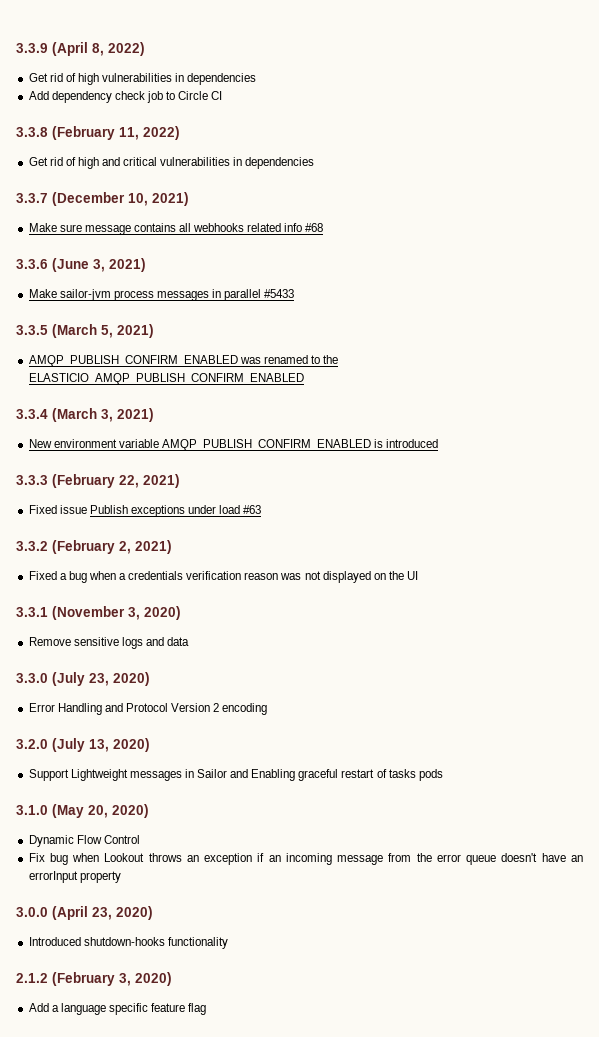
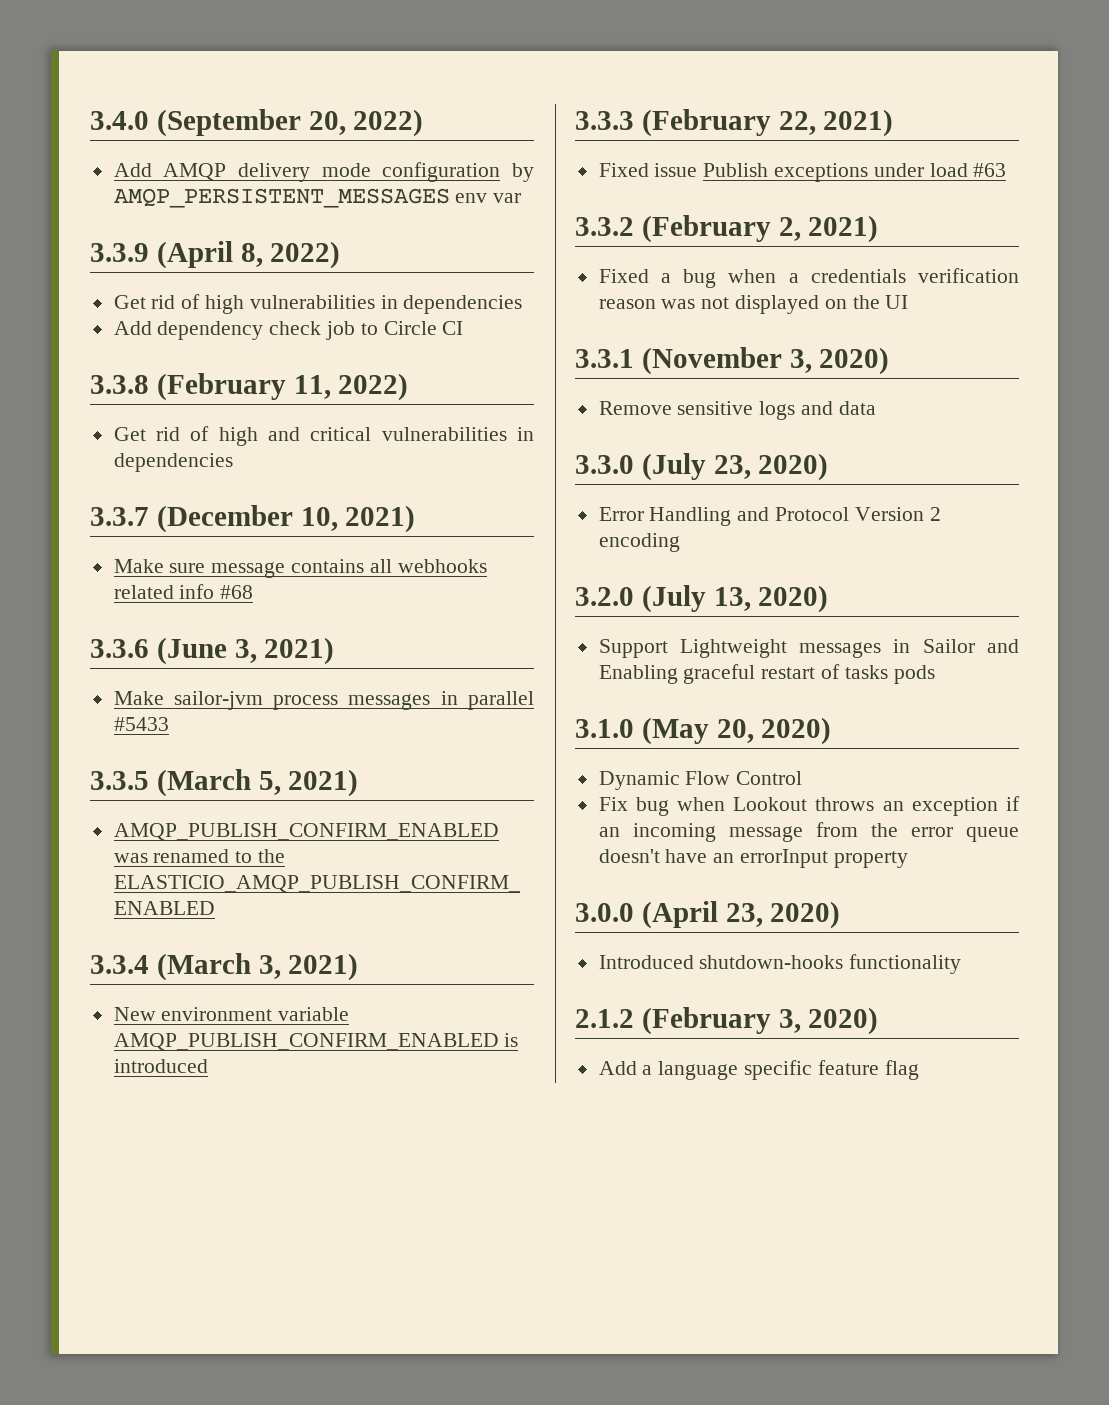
(16, 48) none -> [90,109,424,137] [113,162,534,182] [113,188,522,208] 3.4.0 (September 20, 2022) // Add AMQP delivery mode configuration by AMQP_PERSISTENT_MESSAGES env var //

